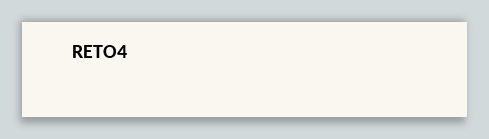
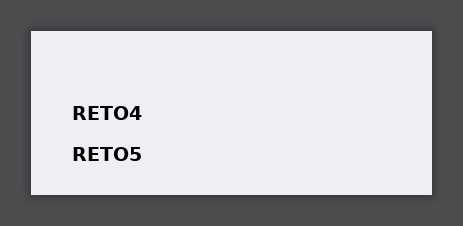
(127, 51) none -> [72,147,142,161] // RETO5

